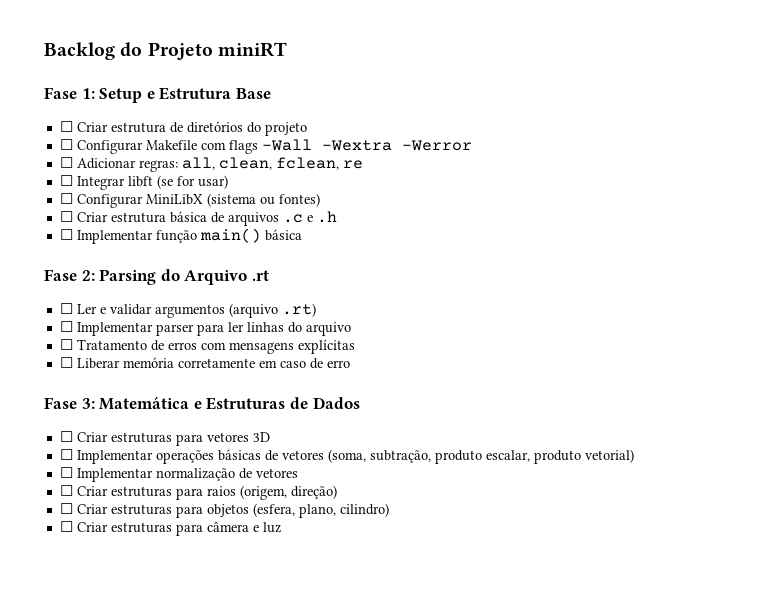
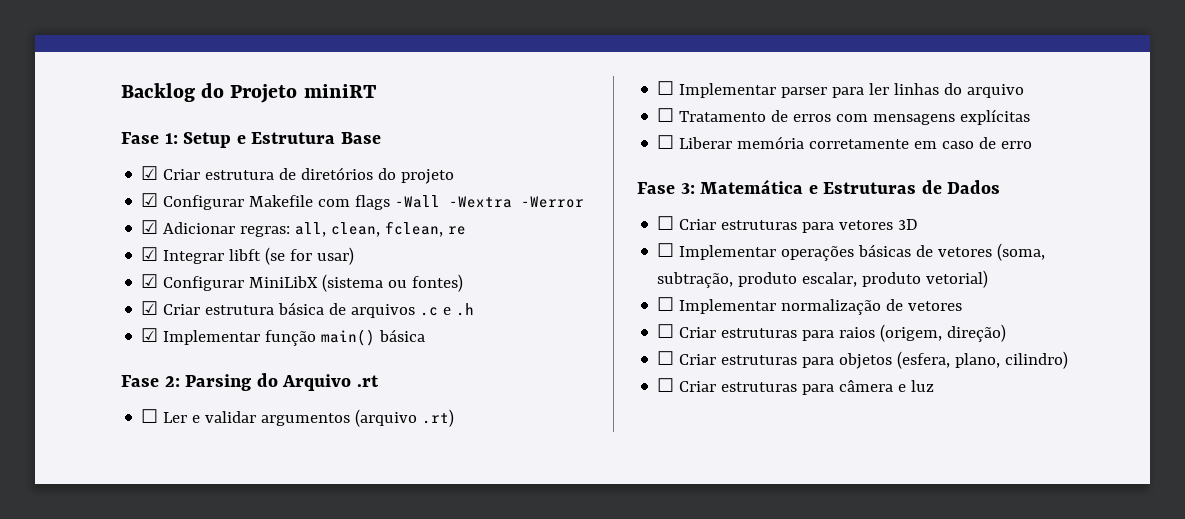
[59,121,73,132] ☐ -> [141,166,159,180] ☑
[59,139,73,150] ☐ -> [141,193,159,207] ☑
[59,157,73,168] ☐ -> [141,220,159,234] ☑
[59,175,73,186] ☐ -> [141,247,159,261] ☑
[59,193,73,204] ☐ -> [141,274,159,288] ☑
[59,211,73,222] ☐ -> [141,301,159,315] ☑
[59,229,73,240] ☐ -> [141,328,159,342] ☑

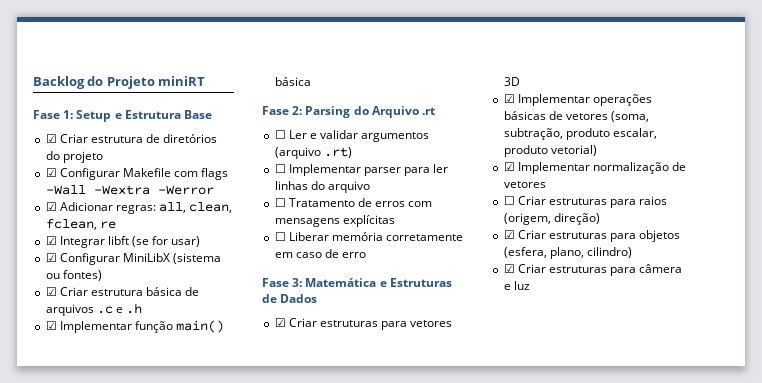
[657,216,675,230] ☐ -> [274,318,286,327] ☑
[657,243,675,257] ☐ -> [503,94,515,103] ☑
[657,297,675,311] ☐ -> [503,162,515,171] ☑
[657,351,675,365] ☐ -> [503,230,515,239] ☑
[657,378,675,392] ☐ -> [503,264,515,273] ☑

